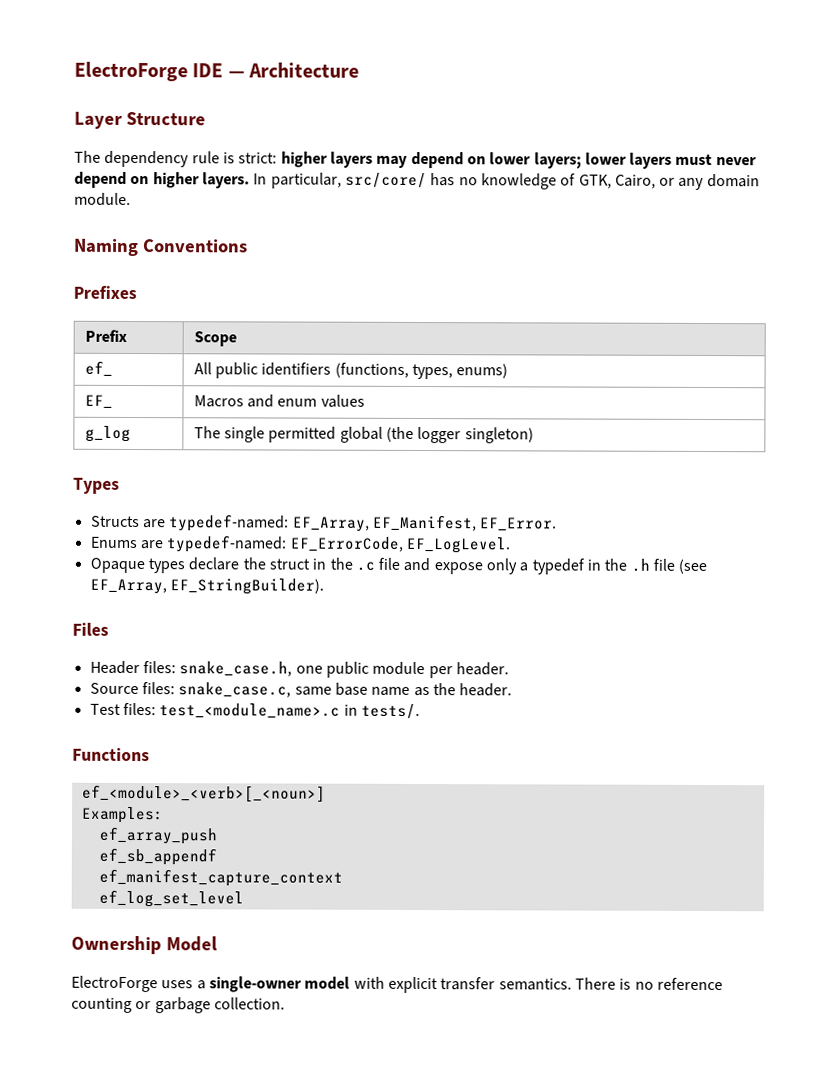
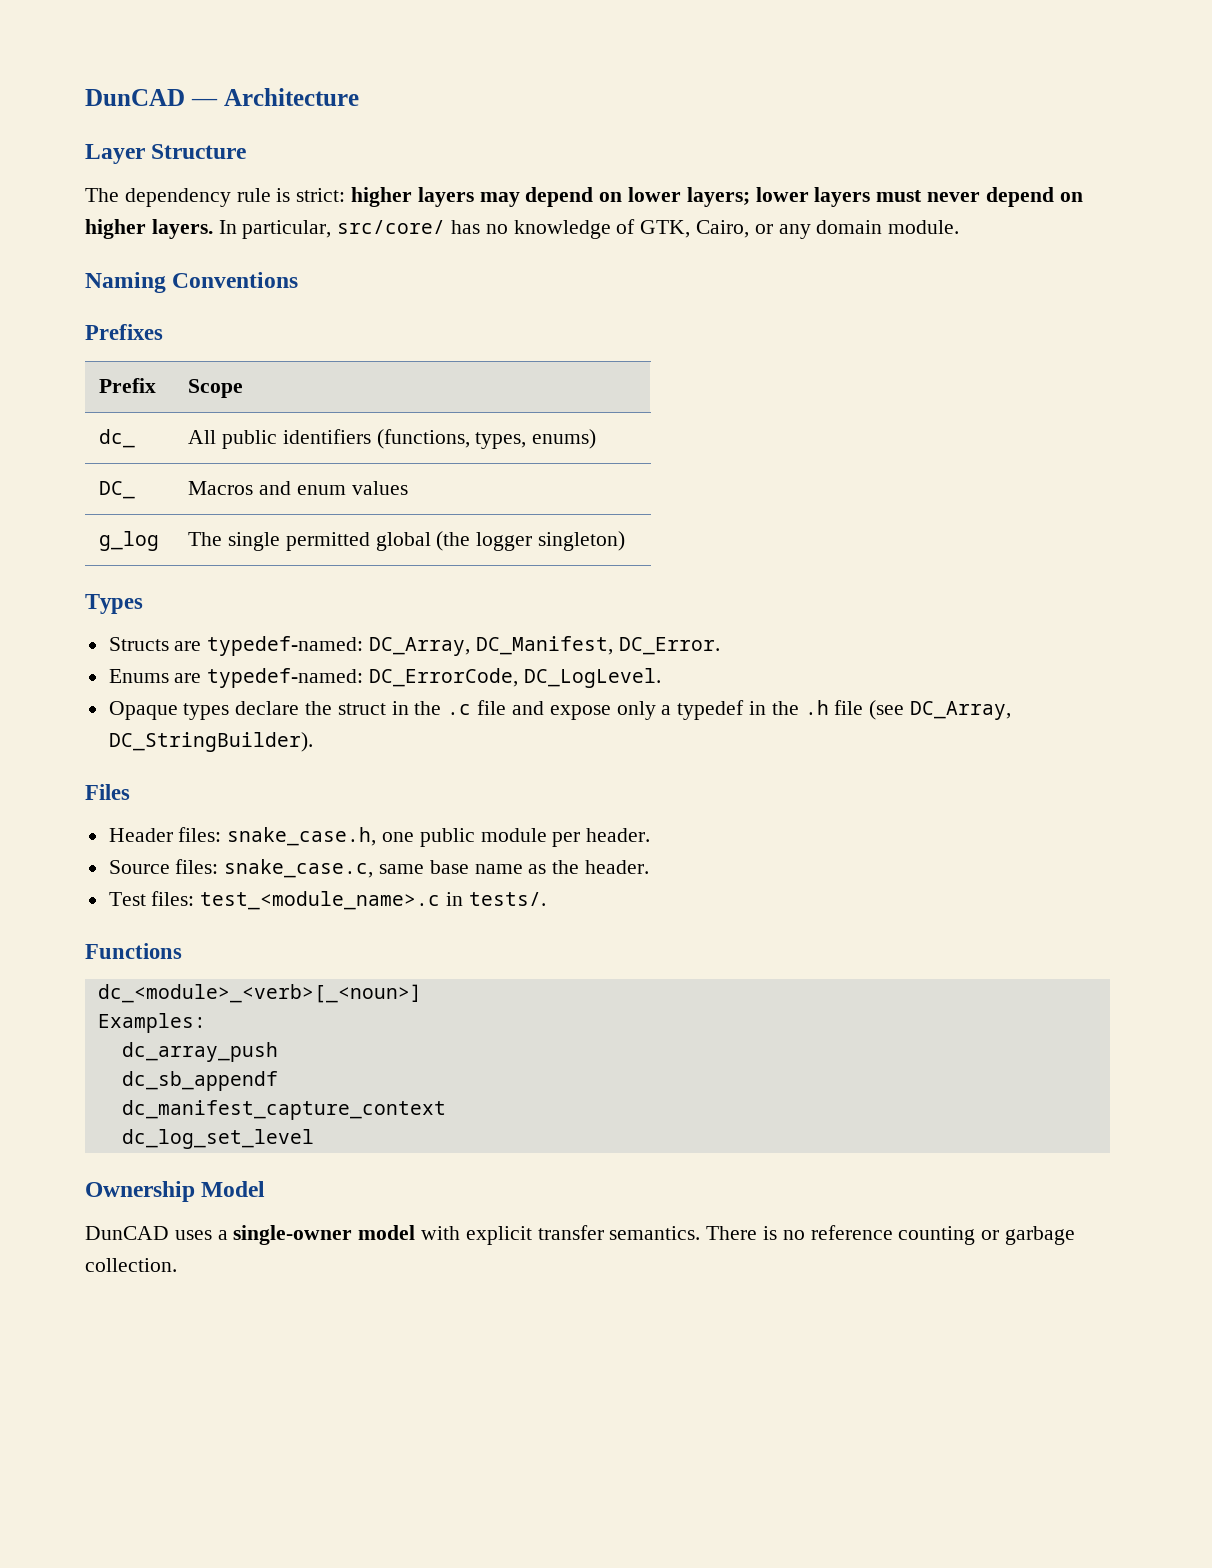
[74,61,224,82] ElectroForge IDE -> [85,89,185,106] DunCAD
[84,360,113,377] ef_ -> [99,429,136,448] dc_
[84,394,113,409] EF_ -> [99,481,136,499] DC_
[292,514,558,532] EF_Array, EF_Manifest, EF_Error. -> [369,636,720,656] DC_Array, DC_Manifest, DC_Error.
[289,536,511,554] EF_ErrorCode, EF_LogLevel. -> [369,668,661,688] DC_ErrorCode, DC_LogLevel.
[89,578,324,595] EF_Array, EF_StringBuilder). -> [909,701,1011,720] [108,732,313,752] DC_Array, DC_StringBuilder).
[81,784,326,803] ef_<module>_<verb>[_<noun>] -> [97,984,422,1003] dc_<module>_<verb>[_<noun>]
[98,826,218,845] [98,847,217,866] [98,868,343,887] [98,889,244,908] ef_array_push // ef_sb_appendf // ef_manifest_capture_context // ef_log_set_level -> [121,1042,278,1062] [121,1071,278,1091] [121,1100,446,1120] [121,1129,314,1149] dc_array_push // dc_sb_appendf // dc_manifest_capture_context // dc_log_set_level
[71,975,158,993] ElectroForge -> [85,1226,169,1240] DunCAD

